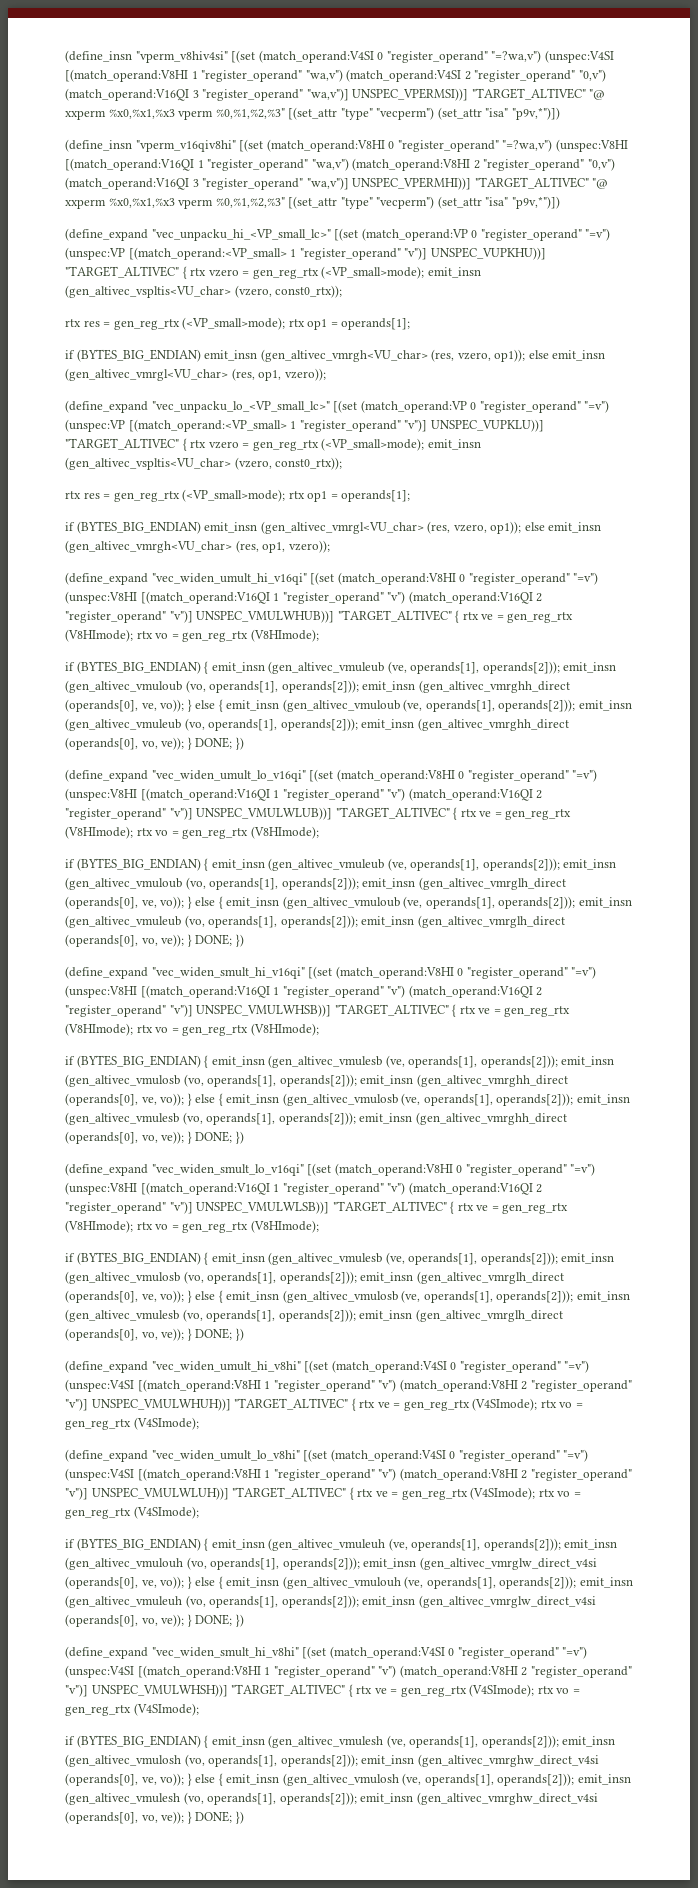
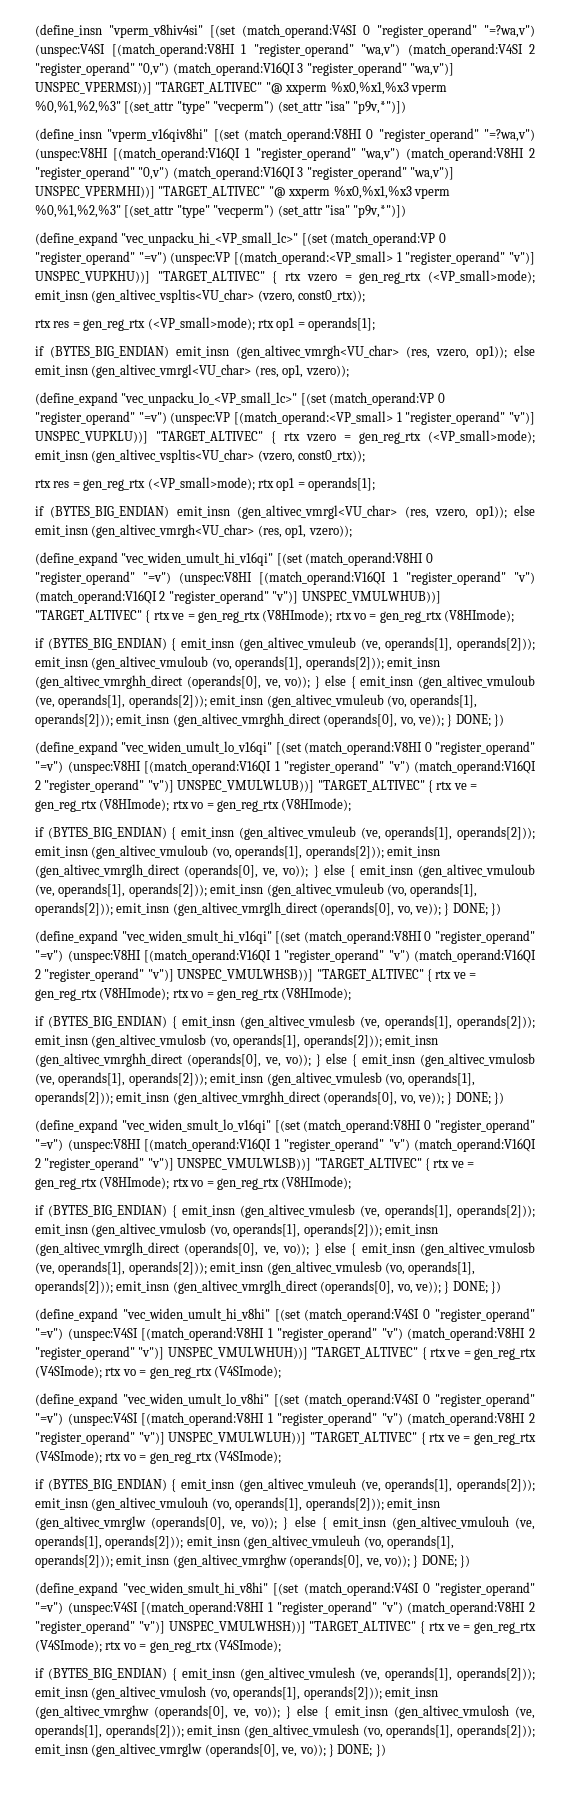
[419,1557,597,1570] (gen_altivec_vmrglw_direct_v4si -> [35,1516,146,1530] (gen_altivec_vmrglw
[418,1595,596,1608] [65,1614,185,1627] (gen_altivec_vmrglw_direct_v4si (operands[0], vo, ve)); -> [172,1554,410,1568] (gen_altivec_vmrghw (operands[0], ve, vo));
[417,1754,599,1767] (gen_altivec_vmrghw_direct_v4si -> [35,1705,149,1719] (gen_altivec_vmrghw
[416,1792,598,1805] [65,1811,185,1824] (gen_altivec_vmrghw_direct_v4si (operands[0], vo, ve)); -> [91,1743,326,1757] (gen_altivec_vmrglw (operands[0], ve, vo));

